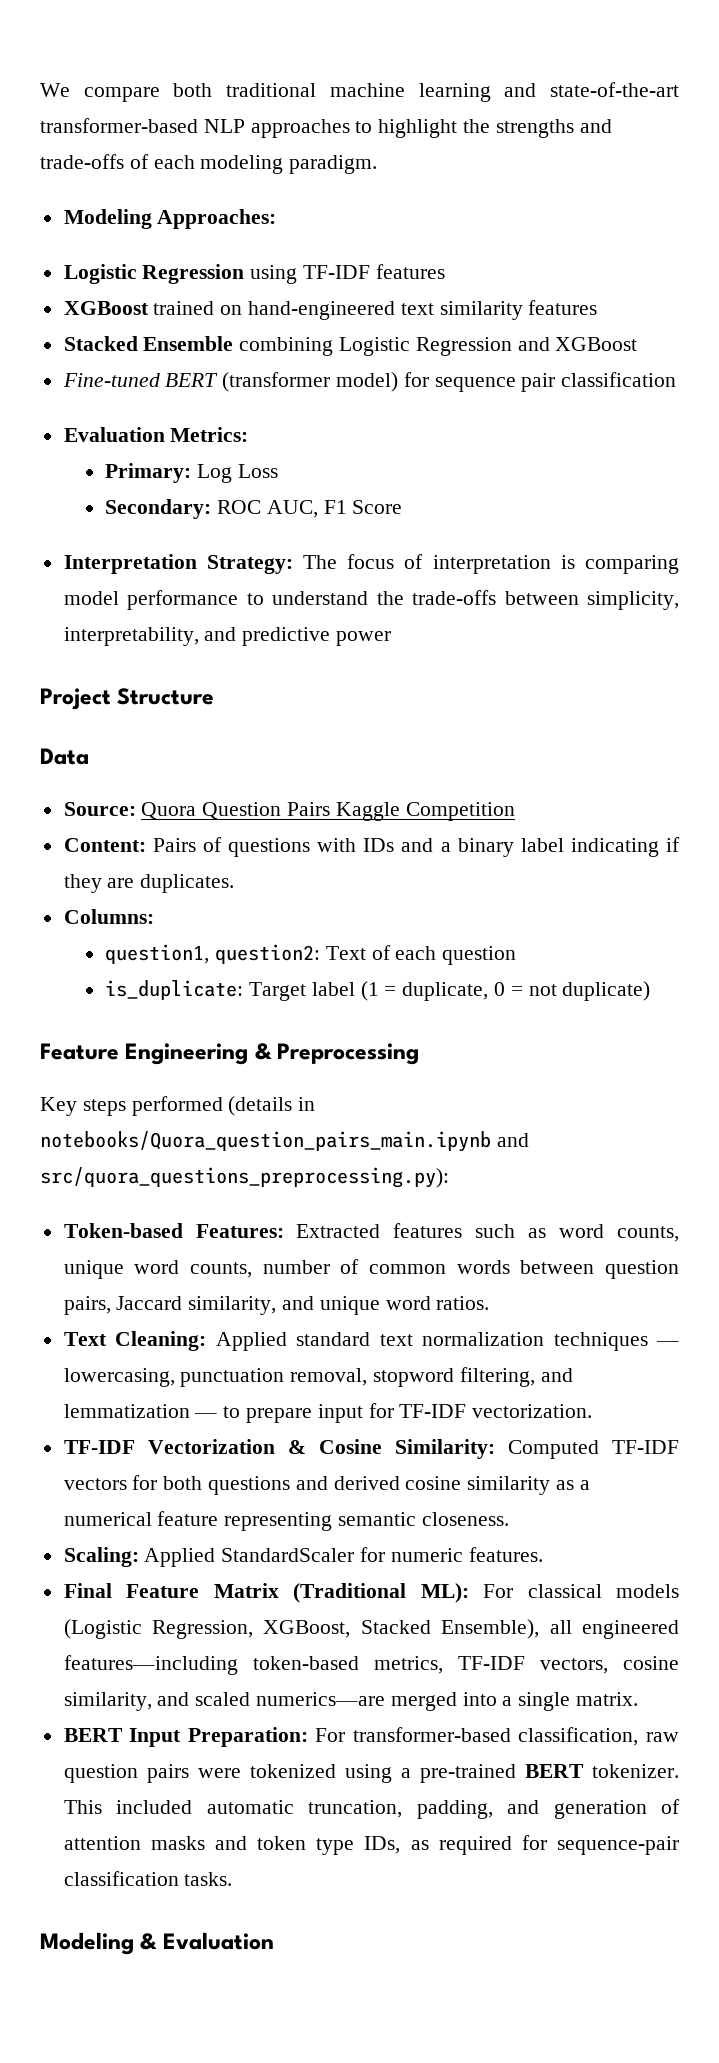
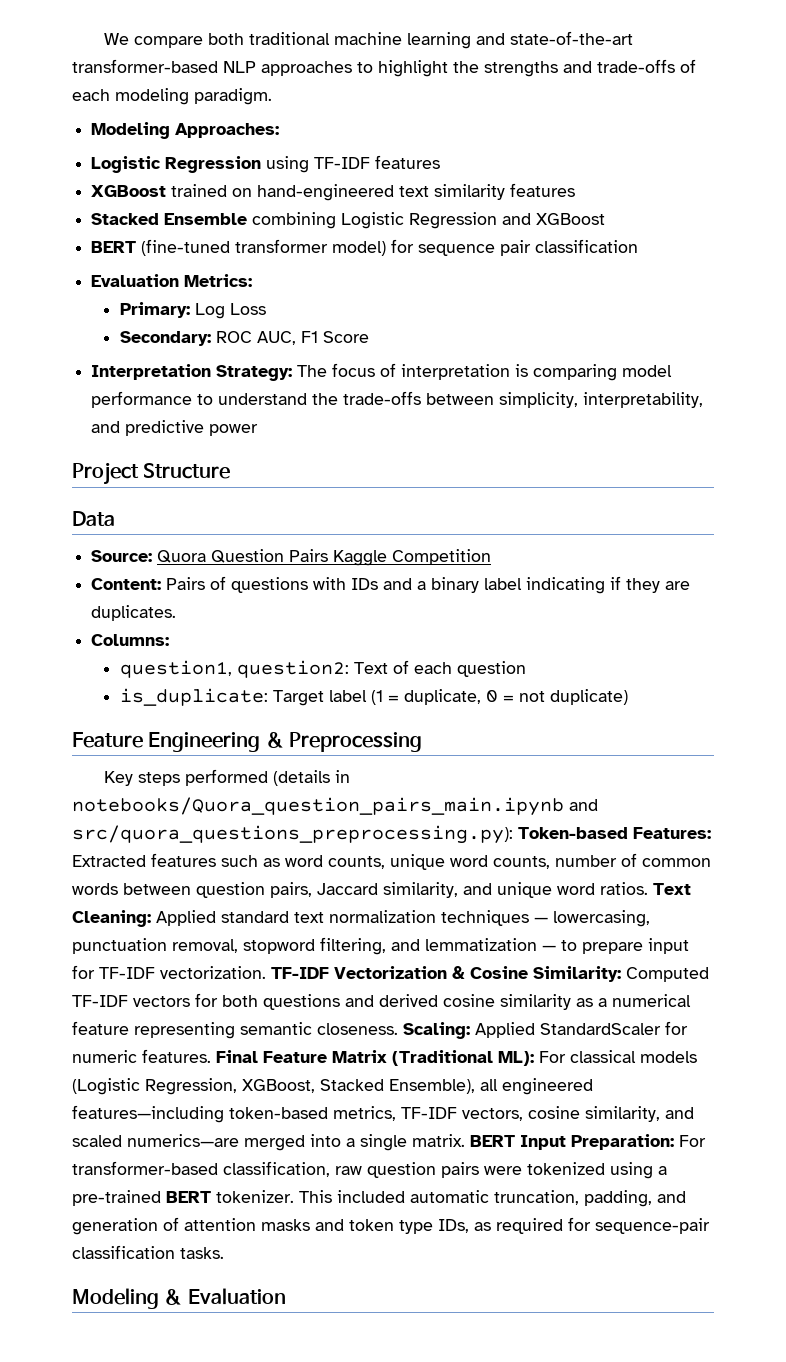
[62,372,331,392] Fine-tuned BERT (transformer -> [91,239,329,256] BERT (fine-tuned transformer
(449, 1177) // -> (513, 834) none
(490, 1303) // -> (648, 888) none
(593, 1411) // -> (266, 972) none
(509, 1519) // -> (398, 1029) none
(543, 1554) // -> (211, 1056) none
(639, 1699) // -> (465, 1140) none

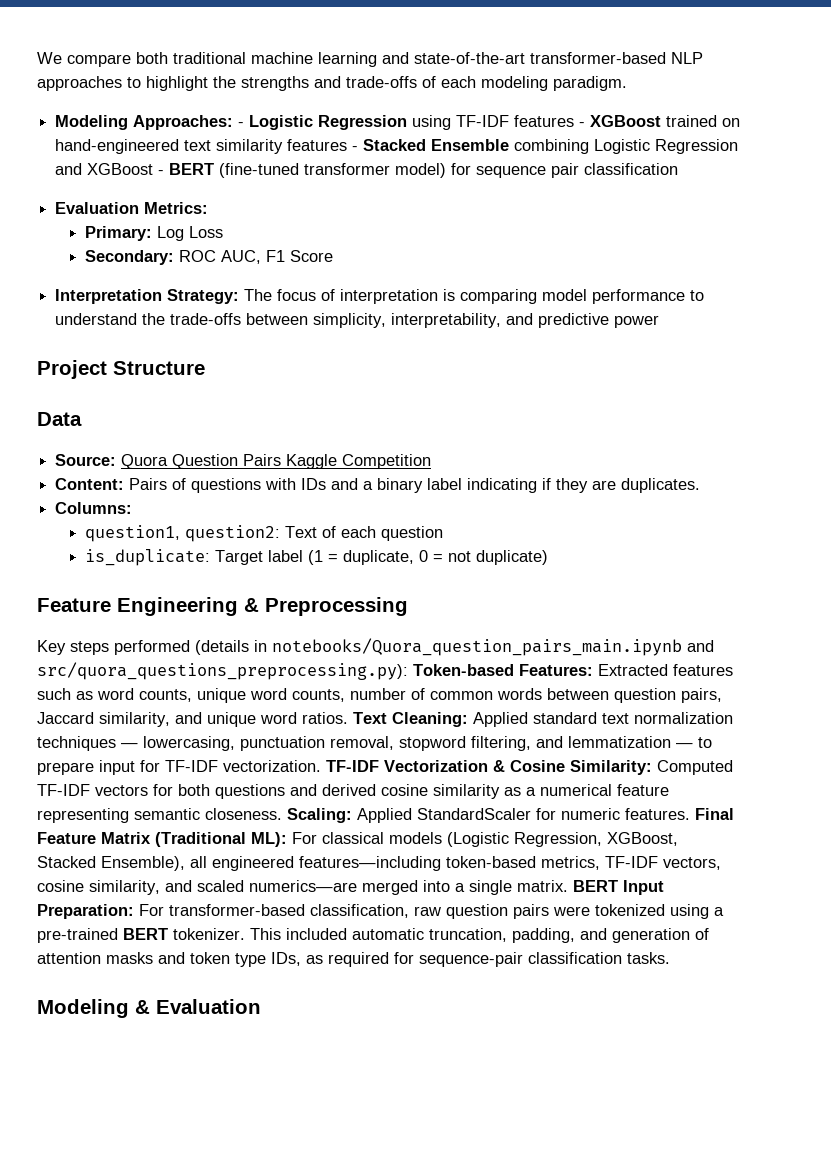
(280, 130) // -> [238,122,245,127] -
(441, 162) // -> [579,122,586,127] -
(576, 190) // -> [352,146,359,151] -
(606, 219) // -> [158,170,165,175] -

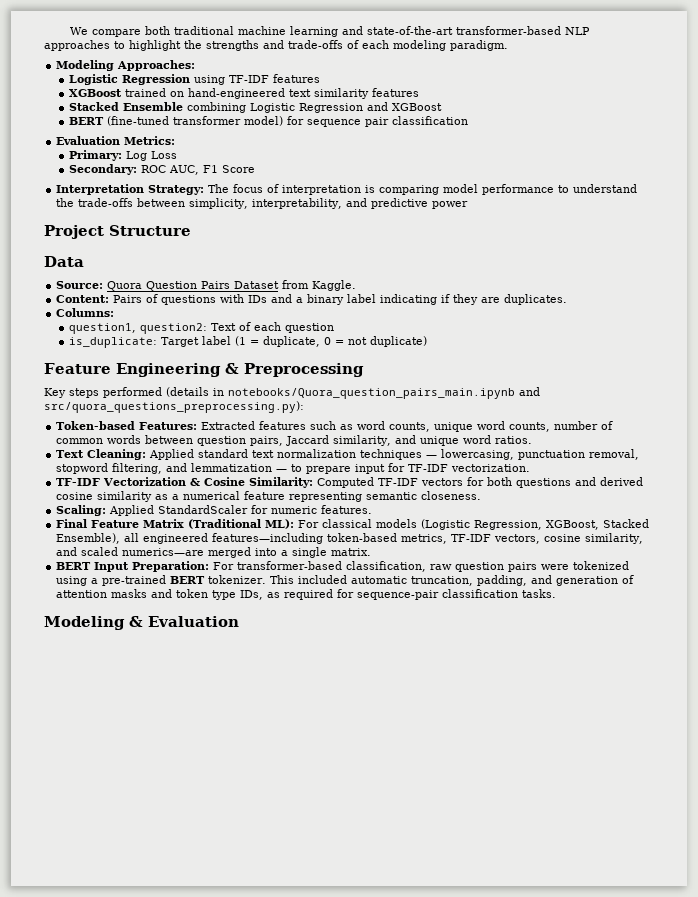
[238,122,245,127] - -> (196, 65) //
[579,122,586,127] - -> (321, 78) //
[352,146,359,151] - -> (420, 92) //
[158,170,165,175] - -> (443, 107) //
[286,454,432,469] Kaggle Competition -> [234,280,357,291] Dataset from Kaggle.
(408, 671) none -> (304, 407) //
(348, 718) none -> (533, 440) //
(321, 766) none -> (531, 468) //
(282, 814) none -> (482, 495) //
(690, 814) none -> (373, 509) //
(568, 886) none -> (372, 552) //

